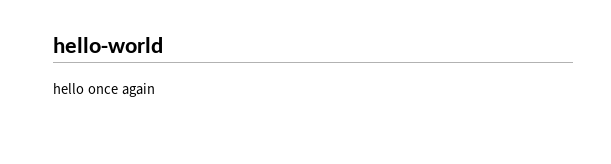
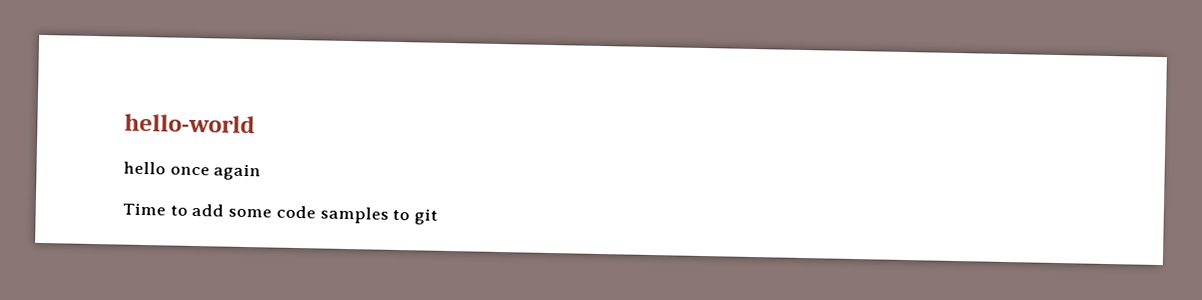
(155, 90) none -> [122,202,439,225] // Time to add some code samples to git

